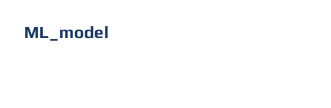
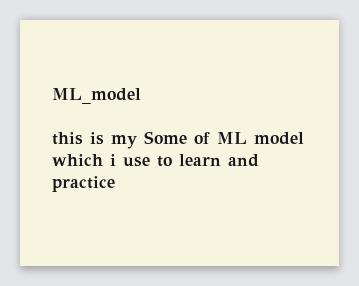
(109, 33) none -> [52,131,304,149] [52,154,259,167] [52,176,115,192] // this is my Some of ML model which i use to learn and practice

